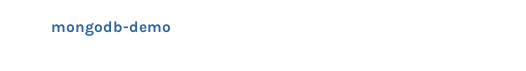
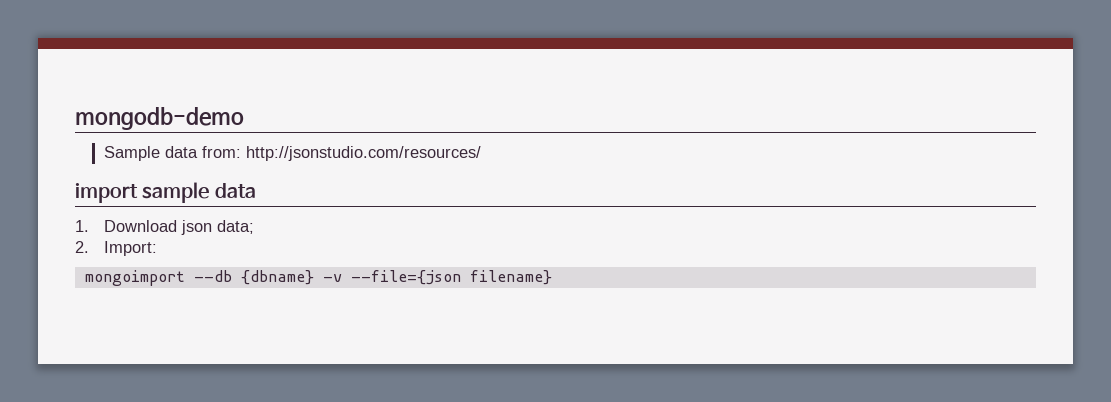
(171, 28) none -> [103,146,481,161] [75,182,256,203] [75,220,254,235] [75,241,157,256] [84,270,552,286] // Sample data from: http://jsonstudio.com/resources/ // import sample data // 1. Download json data; // 2. Import: // mongoimport --db {dbname} -v --file={json filename}

